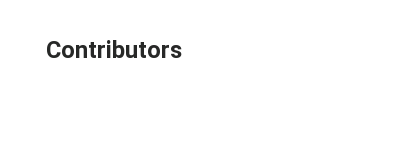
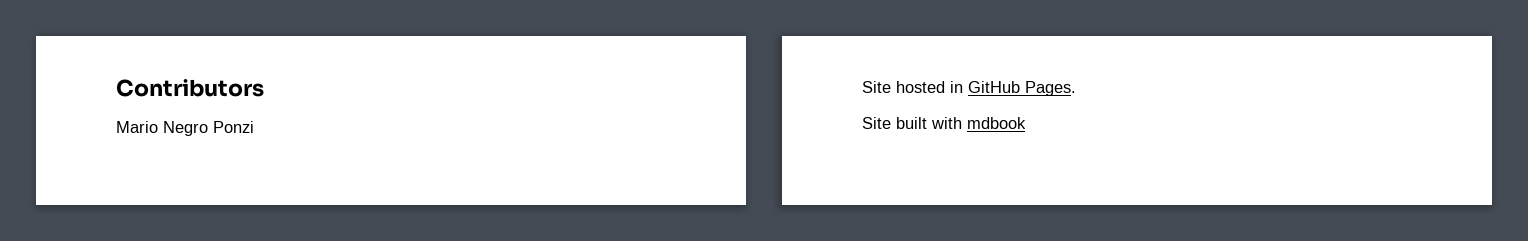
(182, 49) none -> [116,121,254,136] [862,81,1076,96] [862,117,1026,129] // Mario Negro Ponzi // Site hosted in GitHub Pages. // Site built with mdbook

